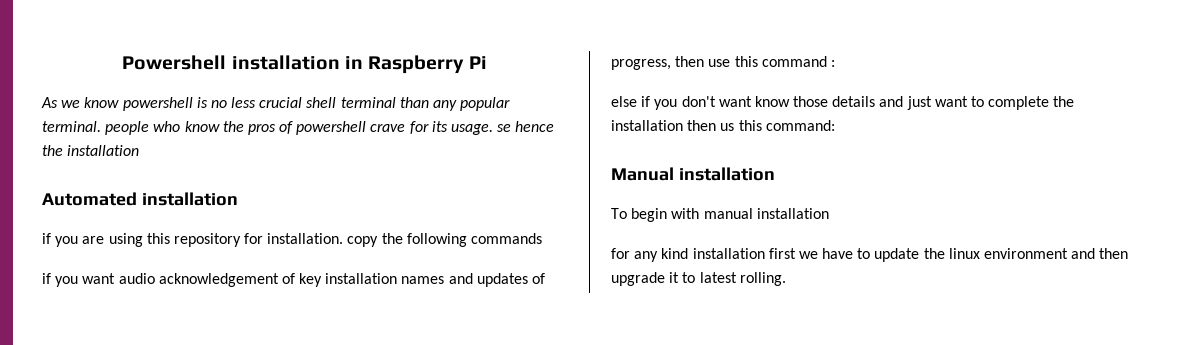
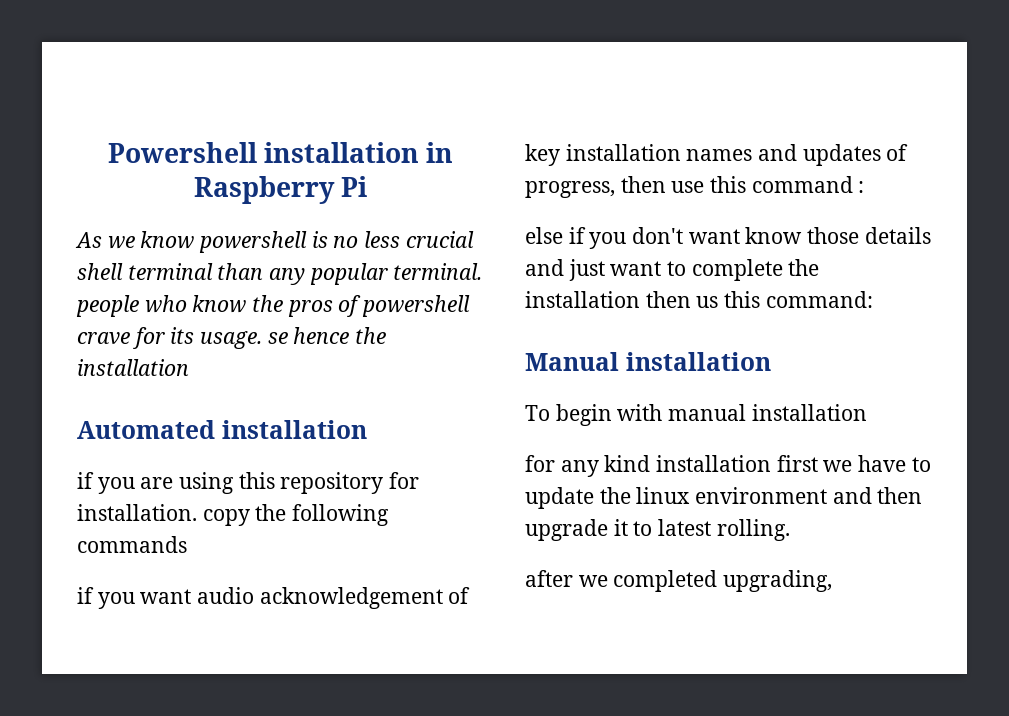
(786, 279) none -> [525,570,833,592] // after we completed upgrading,

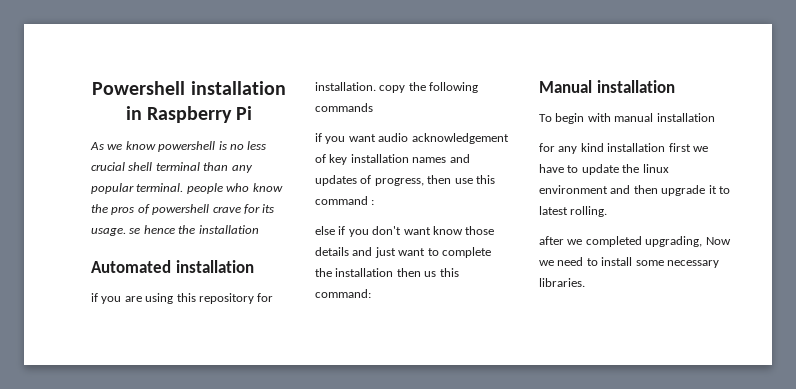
(833, 581) none -> [705,237,731,245] [539,257,719,268] [539,278,585,287] Now we need to install some necessary libraries.

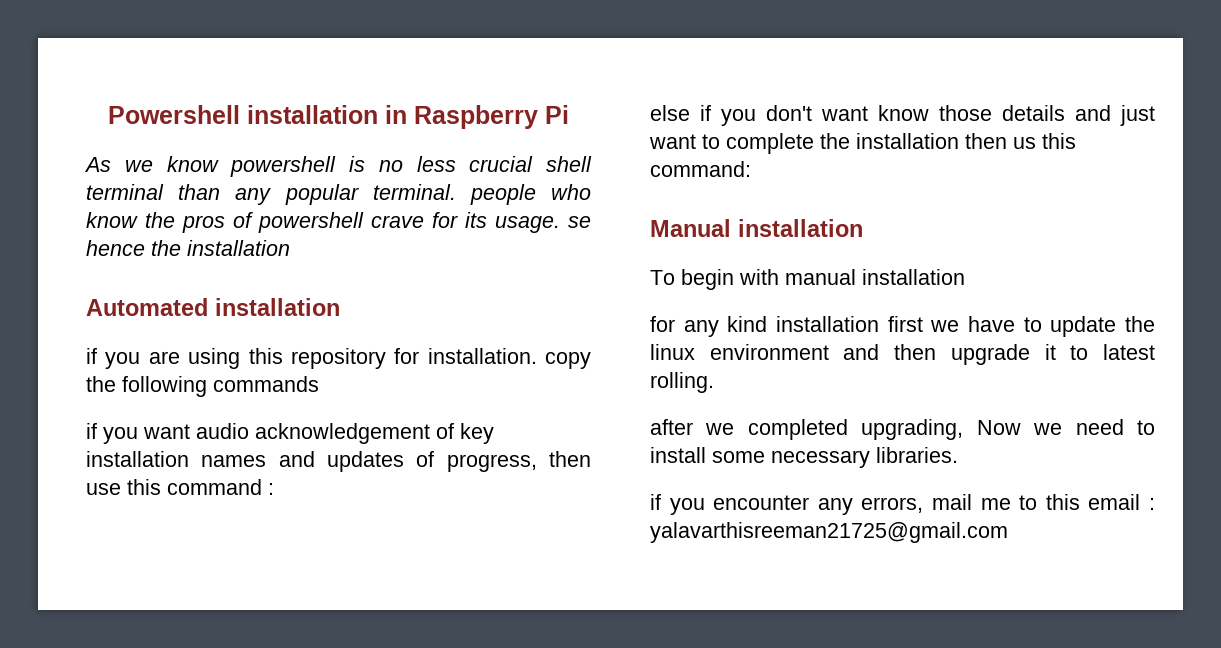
(585, 282) none -> [650,494,1155,515] [650,522,1008,543] // if you encounter any errors, mail me to this email : yalavarthisreeman21725@gmail.com

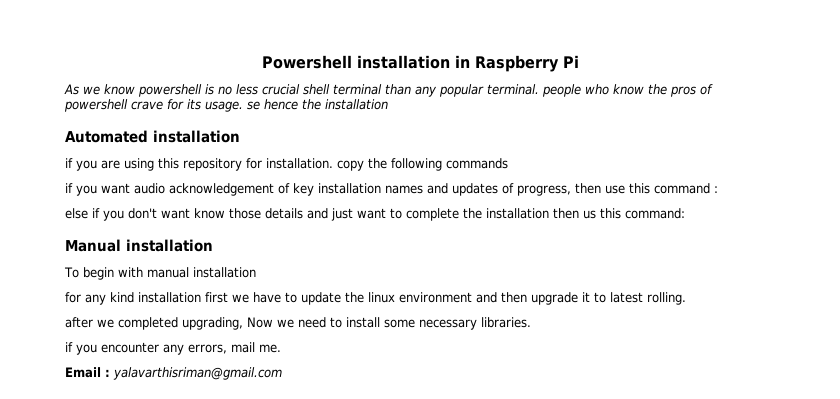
[980,494,1155,510] [650,522,1008,543] me to this email : yalavarthisreeman21725@gmail.com -> [259,344,281,353] [65,367,282,380] me. // Email : yalavarthisriman@gmail.com

